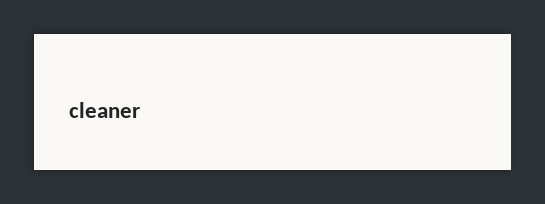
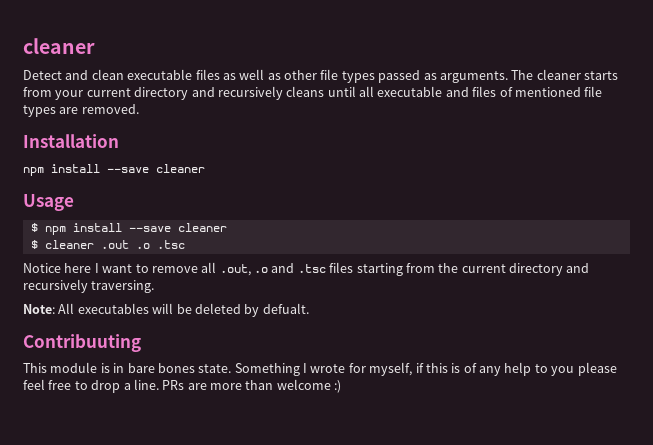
[69,102,140,118] cleaner -> [23,38,95,54] [23,69,618,83] [23,86,603,100] [23,104,139,117] [23,134,119,148] [23,164,205,176] [23,194,74,211] [30,223,227,235] [30,240,185,249] [23,262,590,276] [23,279,155,293] [23,303,309,317] [23,334,141,352] [23,362,617,376] [23,379,342,393] cleaner // Detect and clean executable files as well as other file types passed as arguments. The cleaner starts from your current directory and recursively cleans until all executable and files of mentioned file types are removed. // Installation // npm install --save cleaner // Usage // $ npm install --save cleaner // $ cleaner .out .o .tsc // Notice here I want to remove all .out, .o and .tsc files starting from the current directory and recursively traversing. // Note: All executables will be deleted by defualt. // Contribuuting // This module is in bare bones state. Something I wrote for myself, if this is of any help to you please feel free to drop a line. PRs are more than welcome :)

